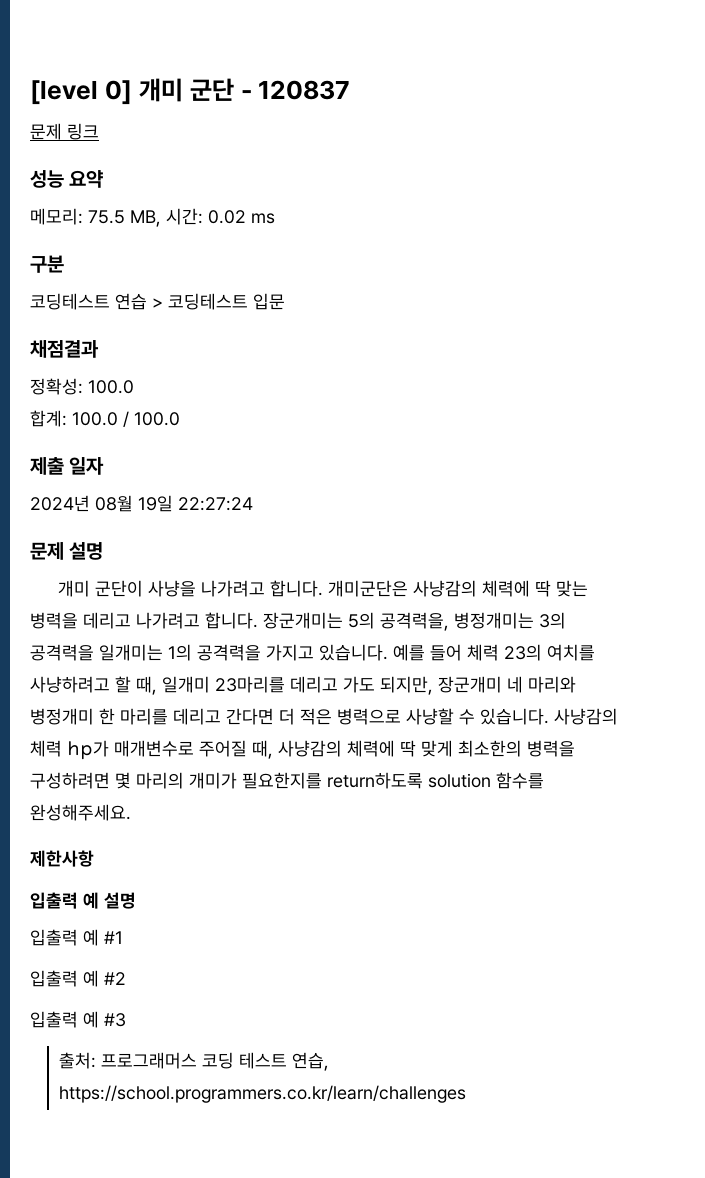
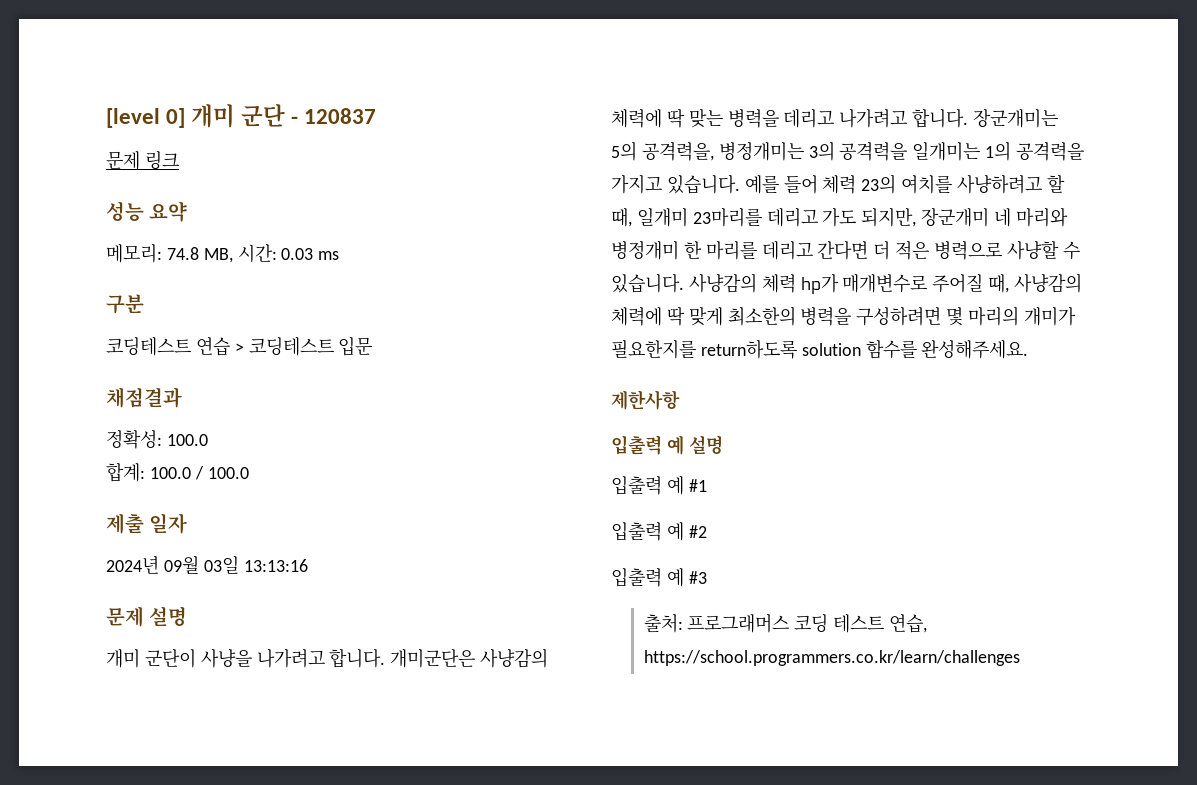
[88,210,125,224] 75.5 -> [166,247,199,260] 74.8
[208,210,246,224] 0.02 -> [281,248,314,260] 0.03
[95,495,253,512] 08월 19일 22:27:24 -> [163,556,308,574] 09월 03일 13:13:16

